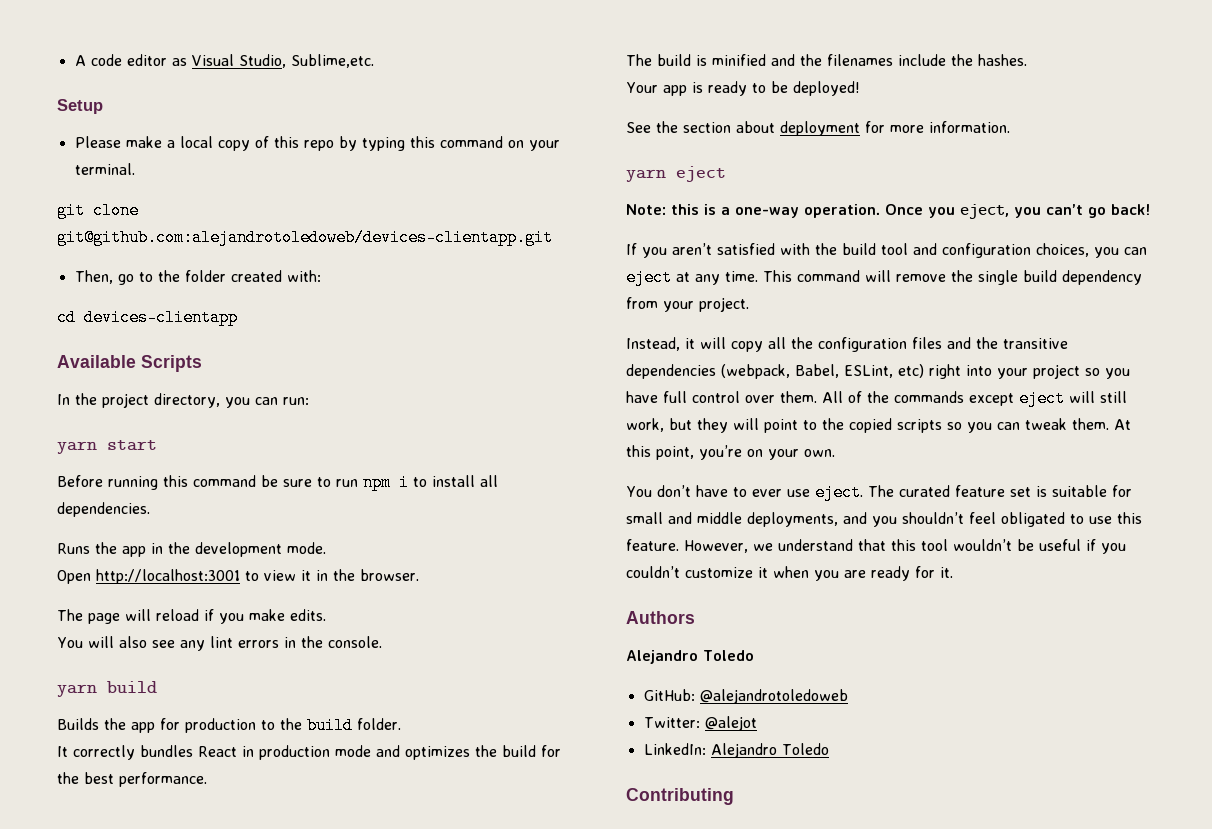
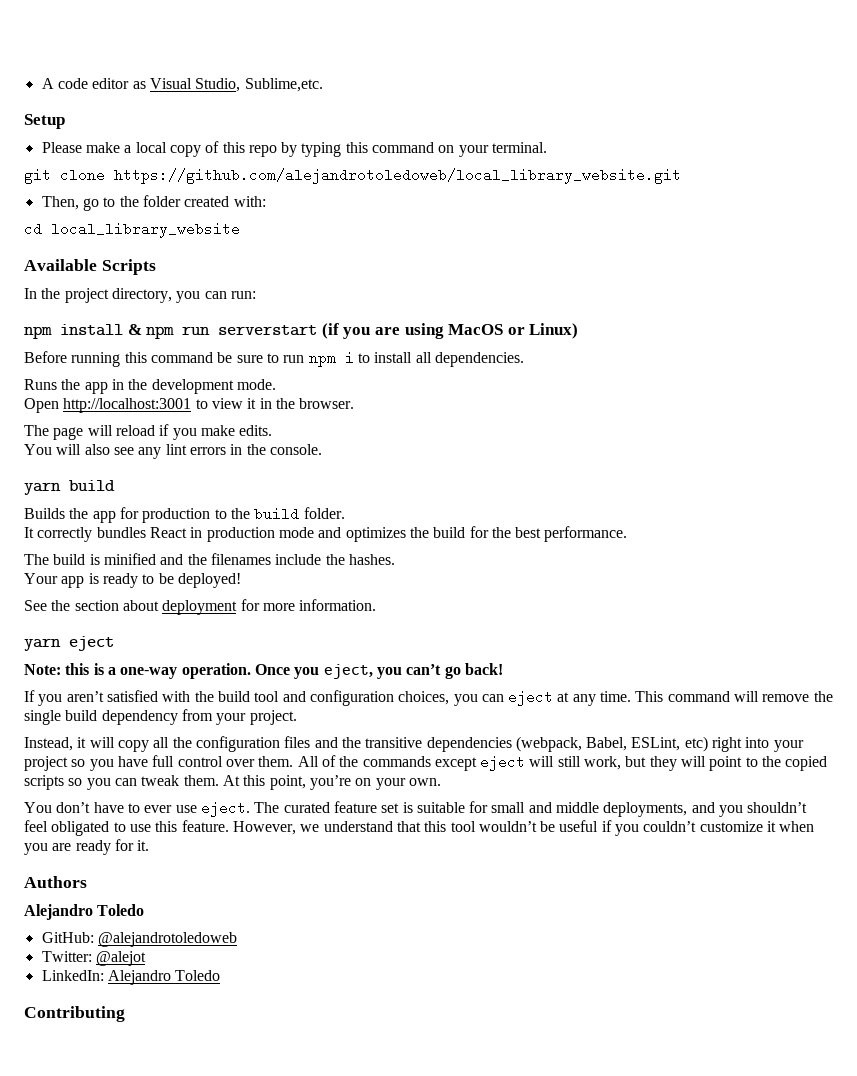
[57,229,553,246] git@github.com:alejandrotoledoweb/devices-clientapp.git -> [114,168,681,184] https://github.com/alejandrotoledoweb/local_library_website.git
[84,309,238,326] devices-clientapp -> [51,222,240,238] local_library_website
[57,440,157,454] yarn start -> [24,323,579,339] npm install & npm run serverstart (if you are using MacOS or Linux)

